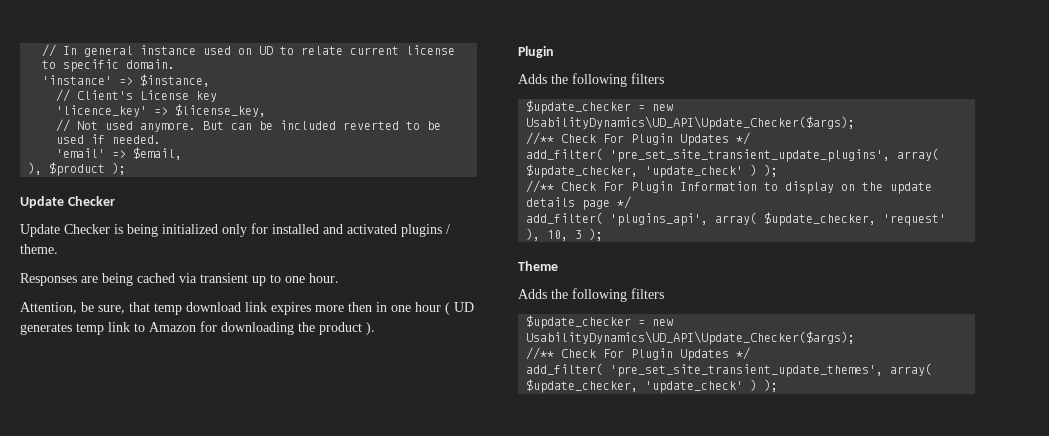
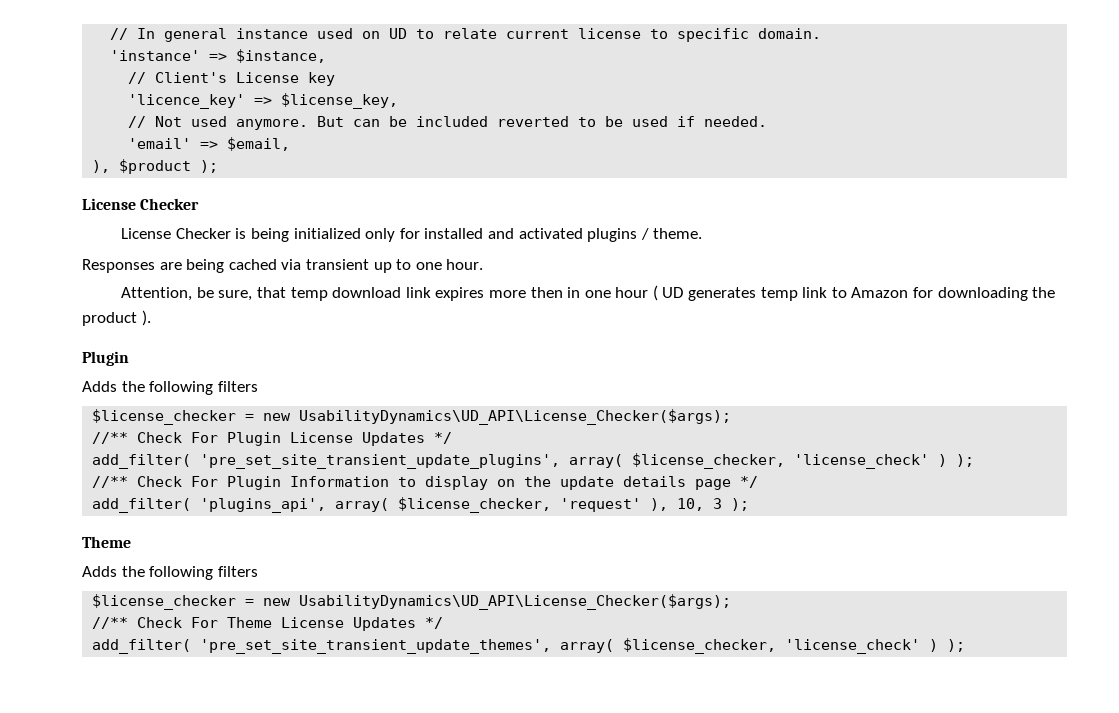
[20,196,64,208] Update -> [82,198,136,210] License
[20,224,60,237] Update -> [121,228,172,239] License
[526,100,674,114] [526,116,856,130] [526,132,674,145] $update_checker = new UsabilityDynamics\UD_API\Update_Checker($args); // //** Check For Plugin -> [92,409,732,425] [92,432,354,446] $license_checker = new UsabilityDynamics\UD_API\License_Checker($args); // //** Check For Plugin License
[526,164,744,178] $update_checker, 'update_check' -> [632,453,930,469] $license_checker, 'license_check'
[764,212,877,226] $update_checker, -> [398,497,552,513] $license_checker,
[526,315,674,329] [526,331,856,345] [526,347,674,360] $update_checker = new UsabilityDynamics\UD_API\Update_Checker($args); // //** Check For Plugin -> [92,594,732,610] [92,617,345,629] $license_checker = new UsabilityDynamics\UD_API\License_Checker($args); // //** Check For Theme License
[526,379,744,393] $update_checker, 'update_check' -> [623,638,921,654] $license_checker, 'license_check'

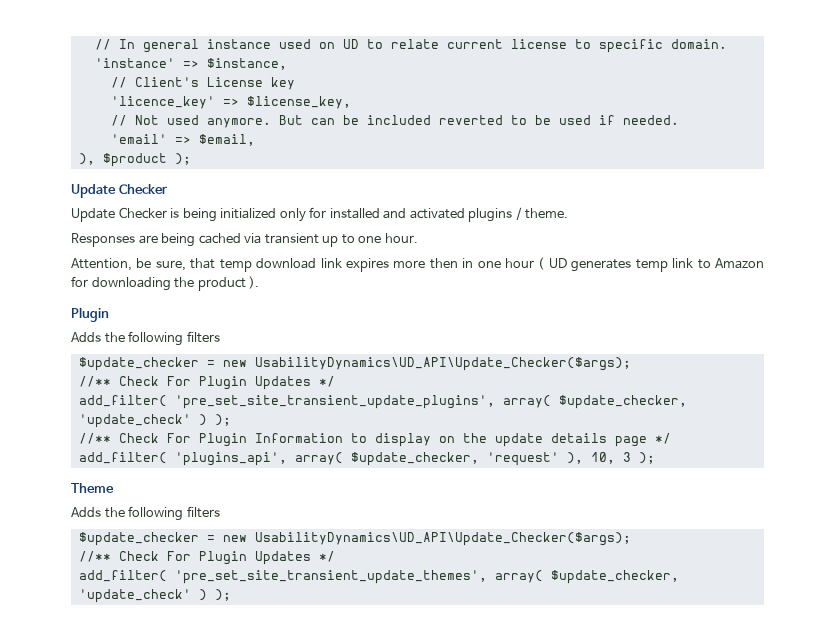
[82,198,136,210] License -> [71,184,116,198] Update
[121,228,172,239] License -> [71,208,115,222] Update
[92,409,732,425] [92,432,354,446] $license_checker = new UsabilityDynamics\UD_API\License_Checker($args); // //** Check For Plugin License -> [78,357,631,371] [78,376,247,390] $update_checker = new UsabilityDynamics\UD_API\Update_Checker($args); // //** Check For Plugin
[632,453,930,469] $license_checker, 'license_check' -> [558,395,687,409] [78,414,191,428] $update_checker, 'update_check'
[398,497,552,513] $license_checker, -> [350,452,479,466] $update_checker,
[92,594,732,610] [92,617,345,629] $license_checker = new UsabilityDynamics\UD_API\License_Checker($args); // //** Check For Theme License -> [78,532,631,546] [78,551,247,565] $update_checker = new UsabilityDynamics\UD_API\Update_Checker($args); // //** Check For Plugin
[623,638,921,654] $license_checker, 'license_check' -> [550,570,679,584] [78,589,191,603] $update_checker, 'update_check'

